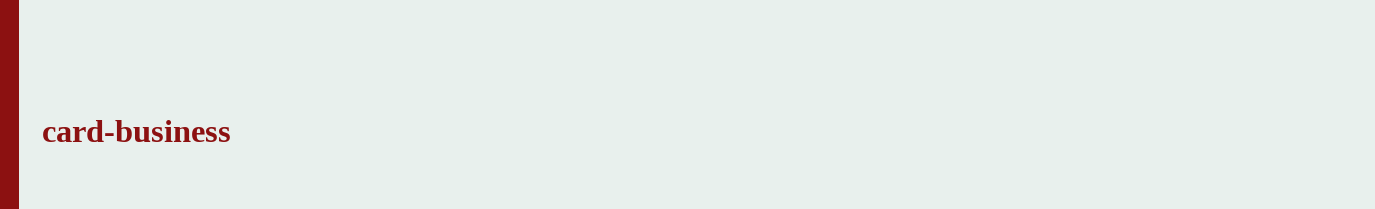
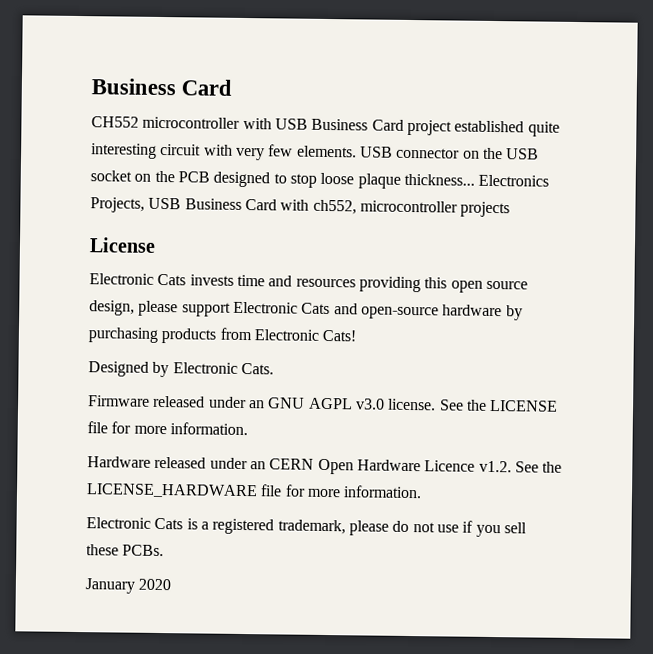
[42,120,231,142] card-business -> [91,78,233,96] [91,116,560,137] [91,143,540,161] [90,170,550,189] [90,197,511,218] [89,237,156,253] [89,273,528,293] [89,300,523,321] [88,327,357,344] [88,361,274,378] [88,395,559,412] [87,421,248,436] [87,456,563,475] [86,483,423,499] [86,517,527,538] [86,544,165,557] [85,578,172,594] Business Card // CH552 microcontroller with USB Business Card project established quite interesting circuit with very few elements. USB connector on the USB socket on the PCB designed to stop loose plaque thickness... Electronics Projects, USB Business Card with ch552, microcontroller projects // License // Electronic Cats invests time and resources providing this open source design, please support Electronic Cats and open-source hardware by purchasing products from Electronic Cats! // Designed by Electronic Cats. // Firmware released under an GNU AGPL v3.0 license. See the LICENSE file for more information. // Hardware released under an CERN Open Hardware Licence v1.2. See the LICENSE_HARDWARE file for more information. // Electronic Cats is a registered trademark, please do not use if you sell these PCBs. // January 2020

